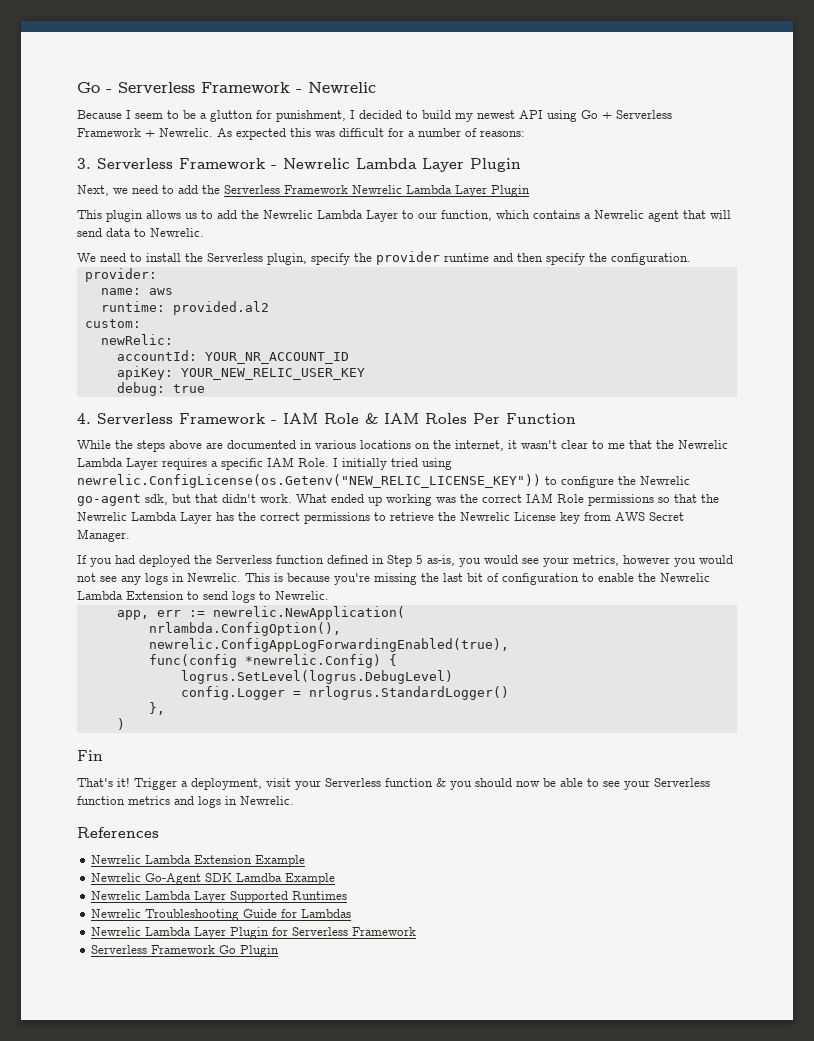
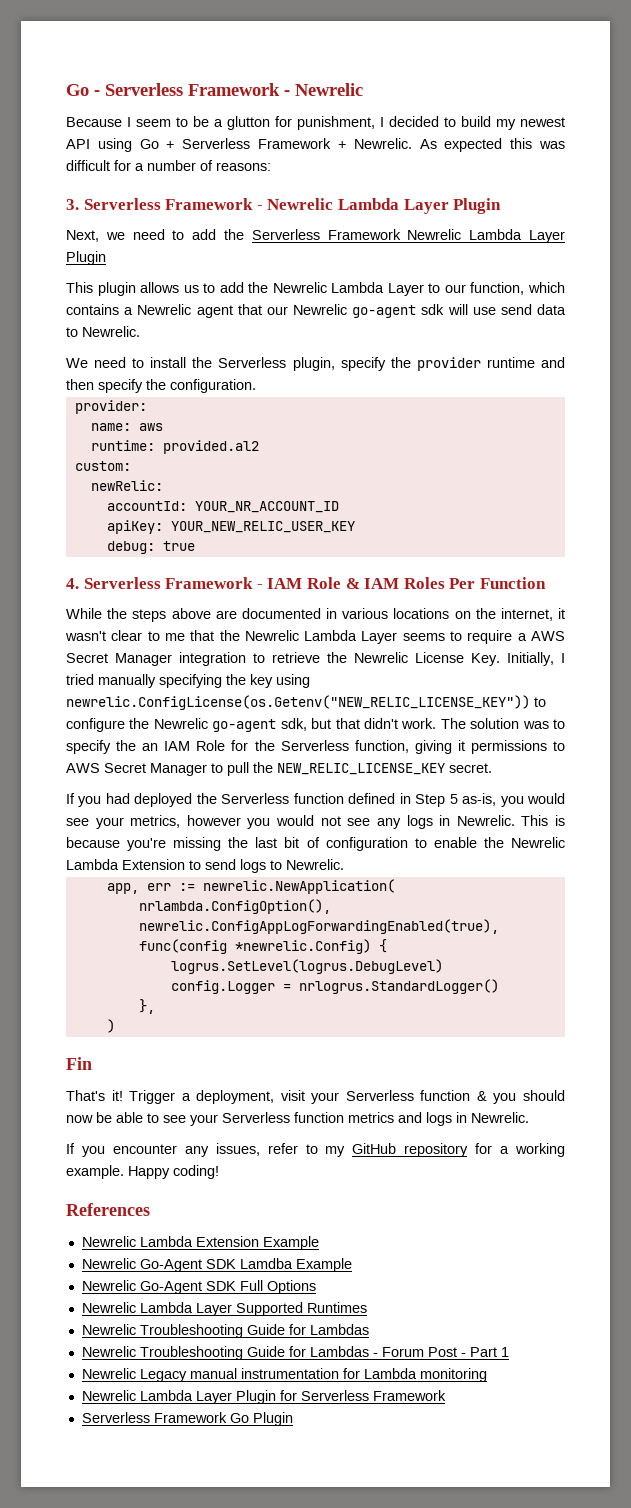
[710,210,731,219] will -> [266,304,496,318] our Newrelic go-agent sdk will use
[162,457,418,470] requires a specific IAM Role. I initially tried -> [402,630,566,644] [66,652,565,666] [66,674,273,688] seems to require a AWS Secret Manager integration to retrieve the Newrelic License Key. Initially, I tried manually specifying the key
[296,493,719,506] [77,512,684,524] [77,529,130,542] What ended up working was the correct IAM Role permissions so that the Newrelic Lambda Layer has the correct permissions to retrieve the Newrelic License key from AWS Secret Manager. -> [440,718,565,729] [66,740,565,754] [66,762,492,776] The solution was to specify the an IAM Role for the Serverless function, giving it permissions to AWS Secret Manager to pull the NEW_RELIC_LICENSE_KEY secret.
(294, 800) none -> [66,1143,565,1157] [66,1165,219,1179] // If you encounter any issues, refer to my GitHub repository for a working example. Happy coding!
(336, 879) none -> [81,1280,316,1294] // Newrelic Go-Agent SDK Full Options
(352, 913) none -> [81,1346,509,1360] [81,1368,487,1382] // Newrelic Troubleshooting Guide for Lambdas - Forum Post - Part 1 // Newrelic Legacy manual instrumentation for Lambda monitoring

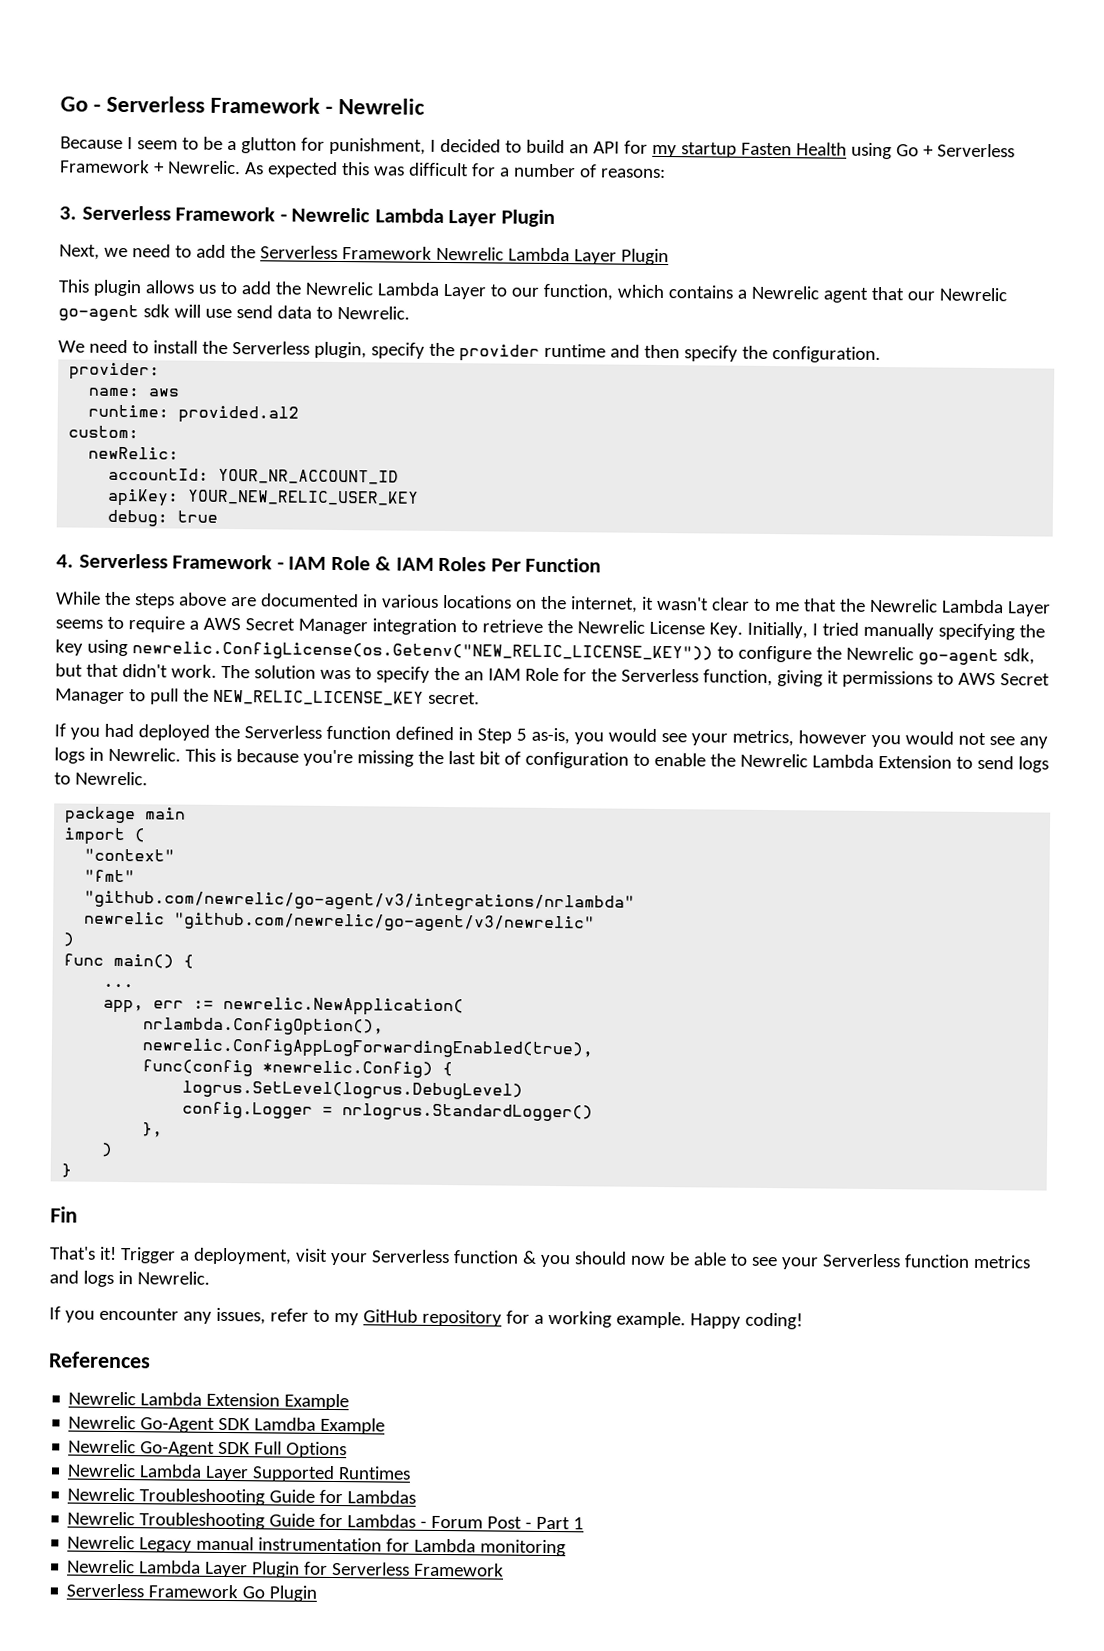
[496,117,565,130] [66,139,90,149] my newest API -> [568,140,847,158] an API for my startup Fasten Health
(344, 864) none -> [64,806,187,825] [64,827,146,846] [84,848,176,862] [84,869,136,883] [84,890,636,912] [84,911,596,933] [63,932,75,947] [63,953,195,969] [103,983,135,988] // package main // import ( // "context" // "fmt" // "github.com/newrelic/go-agent/v3/integrations/nrlambda" // newrelic "github.com/newrelic/go-agent/v3/newrelic" // ) // func main() { // ...
(115, 1026) none -> [61,1163,73,1178] // }

